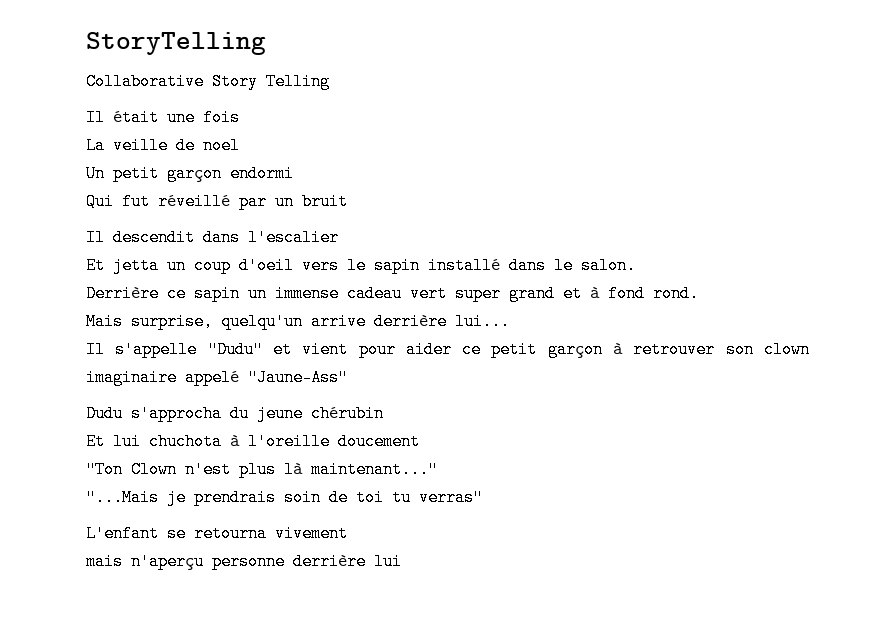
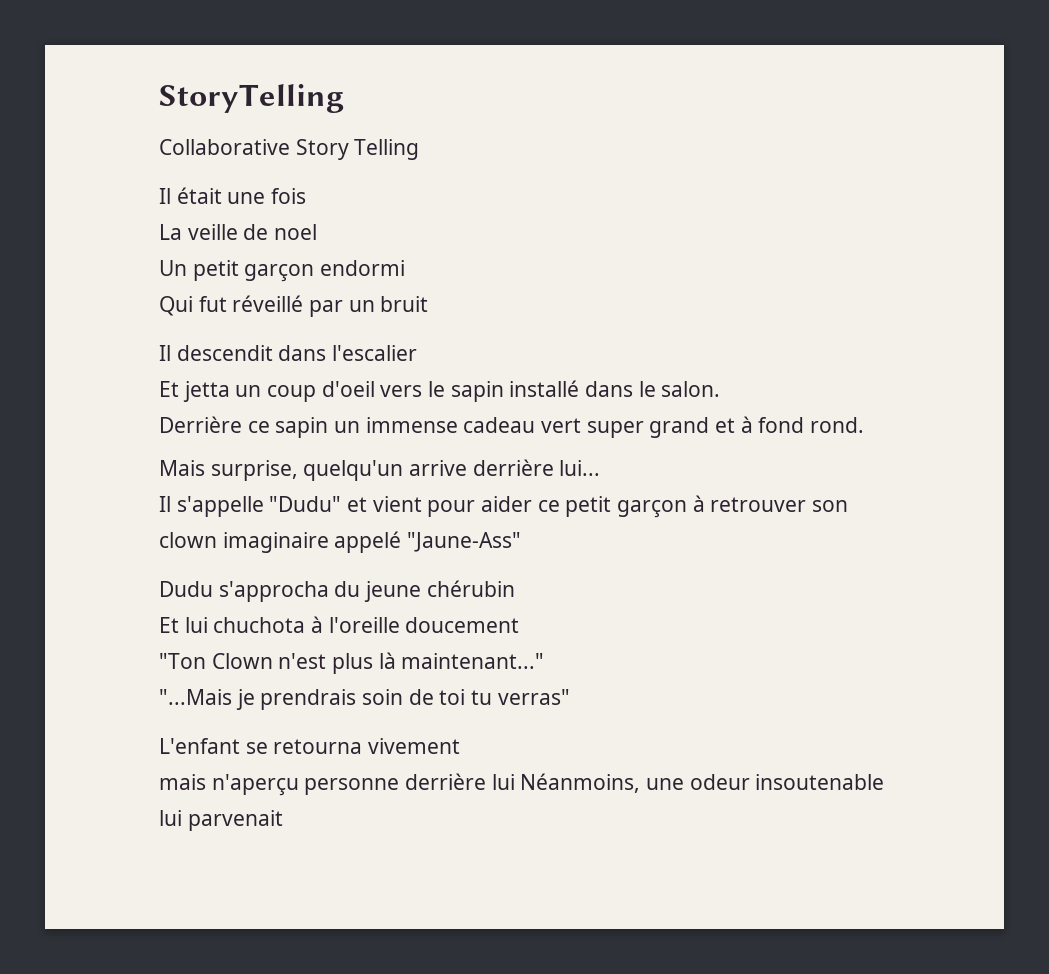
(402, 561) none -> [520,773,885,793] [159,810,283,831] Néanmoins, une odeur insoutenable lui parvenait

